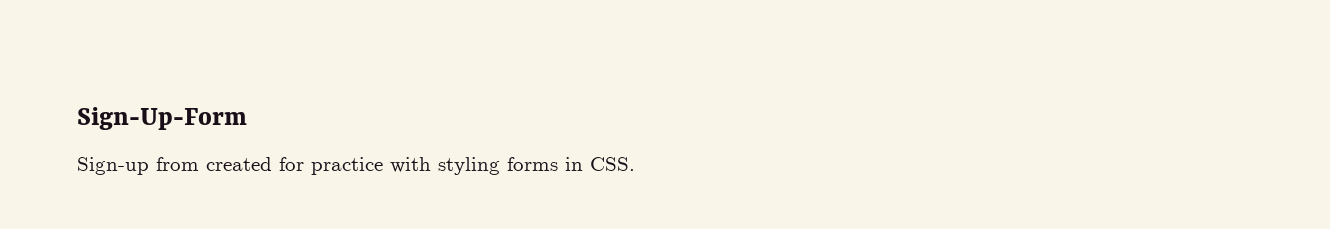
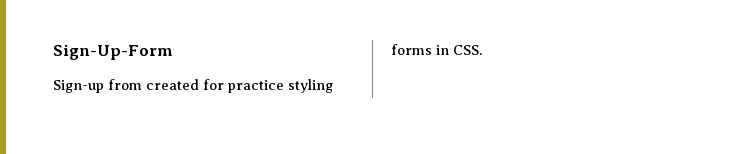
[390,157,431,173] with -> (284, 86) none

